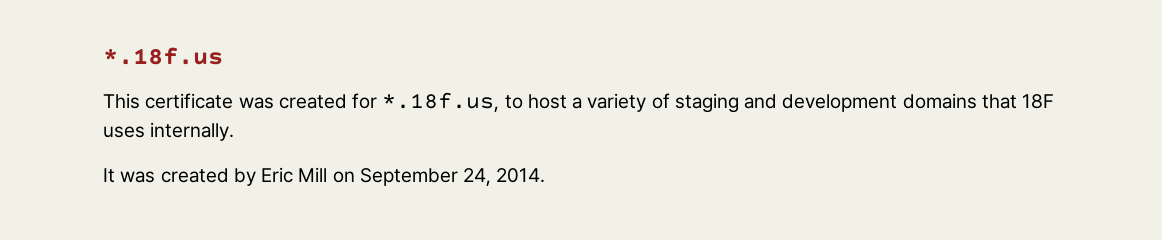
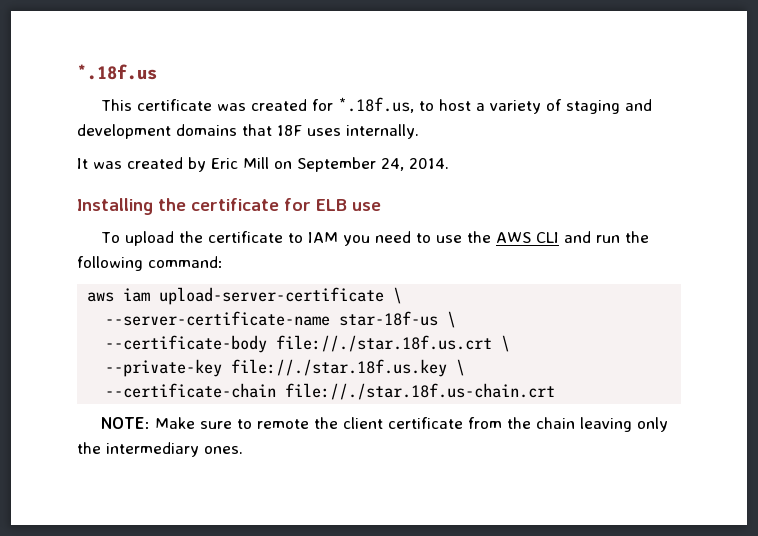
(546, 175) none -> [77,198,381,215] [101,231,650,246] [77,256,223,271] [87,287,403,305] [105,311,457,328] [105,335,511,353] [105,359,466,377] [105,383,556,400] [101,417,669,432] [77,442,243,457] // Installing the certificate for ELB use // To upload the certificate to IAM you need to use the AWS CLI and run the following command: // aws iam upload-server-certificate \ // --server-certificate-name star-18f-us \ // --certificate-body file://./star.18f.us.crt \ // --private-key file://./star.18f.us.key \ // --certificate-chain file://./star.18f.us-chain.crt // NOTE: Make sure to remote the client certificate from the chain leaving only the intermediary ones.

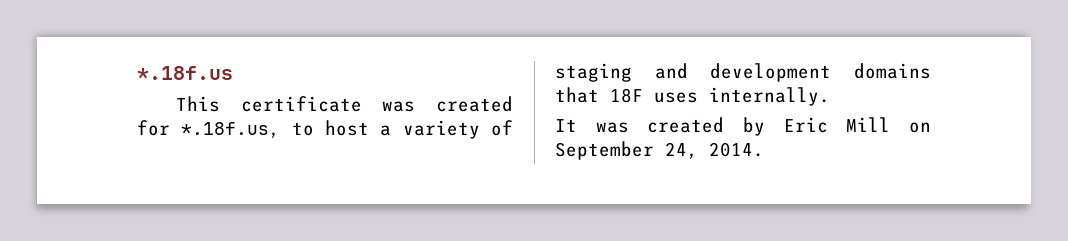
[77,198,381,215] [101,231,650,246] [77,256,223,271] [87,287,403,305] [105,311,457,328] [105,335,511,353] [105,359,466,377] [105,383,556,400] [101,417,669,432] [77,442,243,457] // Installing the certificate for ELB use // To upload the certificate to IAM you need to use the AWS CLI and run the following command: // aws iam upload-server-certificate \ // --server-certificate-name star-18f-us \ // --certificate-body file://./star.18f.us.crt \ // --private-key file://./star.18f.us.key \ // --certificate-chain file://./star.18f.us-chain.crt // NOTE: Make sure to remote the client certificate from the chain leaving only the intermediary ones. -> (764, 149) none

